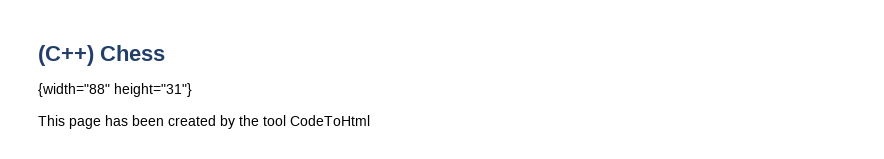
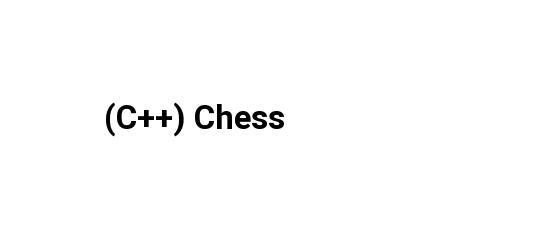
[38,83,192,97] [38,115,370,129] // {width="88" height="31"} // This page has been created by the tool CodeToHtml -> (285, 116) none

